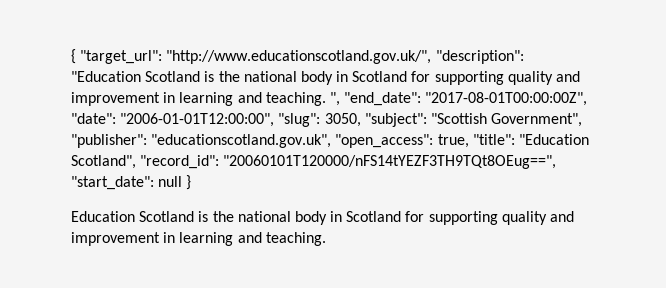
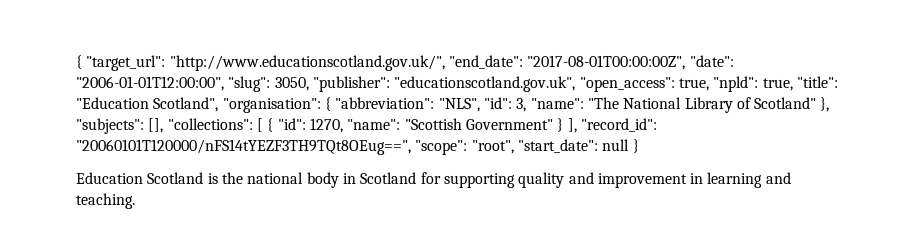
[435,50,524,64] [71,71,581,85] [71,92,340,106] "description": "Education Scotland is the national body in Scotland for supporting quality and improvement in learning and teaching. ", -> (445, 63) none
[364,113,583,127] "subject": "Scottish Government", -> (309, 84) none
(469, 141) none -> [713,76,793,92] "npld": true,
[140,155,557,169] "record_id": "20060101T120000/nFS14tYEZF3TH9TQt8OEug==", -> [222,97,830,113] [76,118,657,134] [76,139,514,155] "organisation": { "abbreviation": "NLS", "id": 3, "name": "The National Library of Scotland" }, "subjects": [], "collections": [ { "id": 1270, "name": "Scottish Government" } ], "record_id": "20060101T120000/nFS14tYEZF3TH9TQt8OEug==", "scope": "root",

